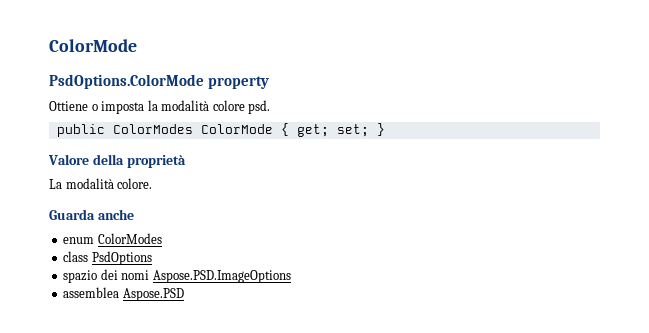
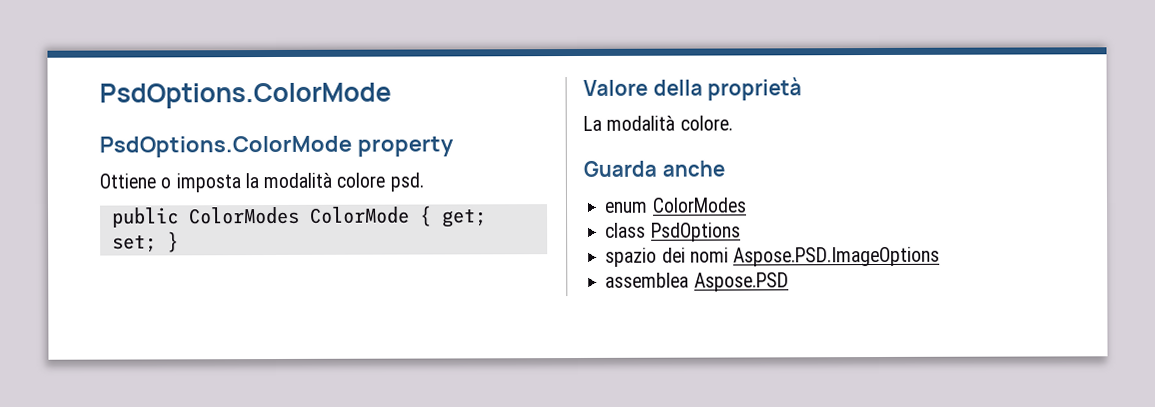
[49,39,137,52] ColorMode -> [99,82,392,109] PsdOptions.ColorMode

